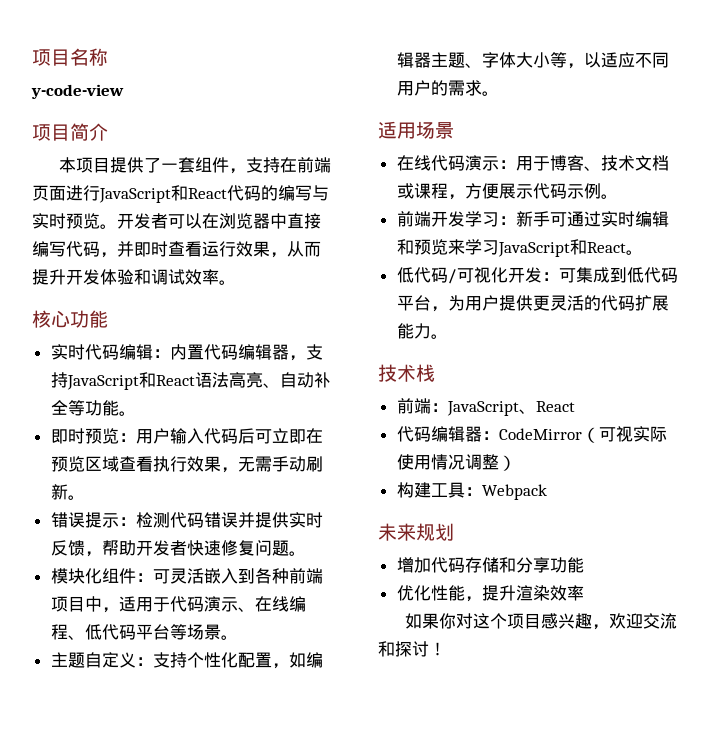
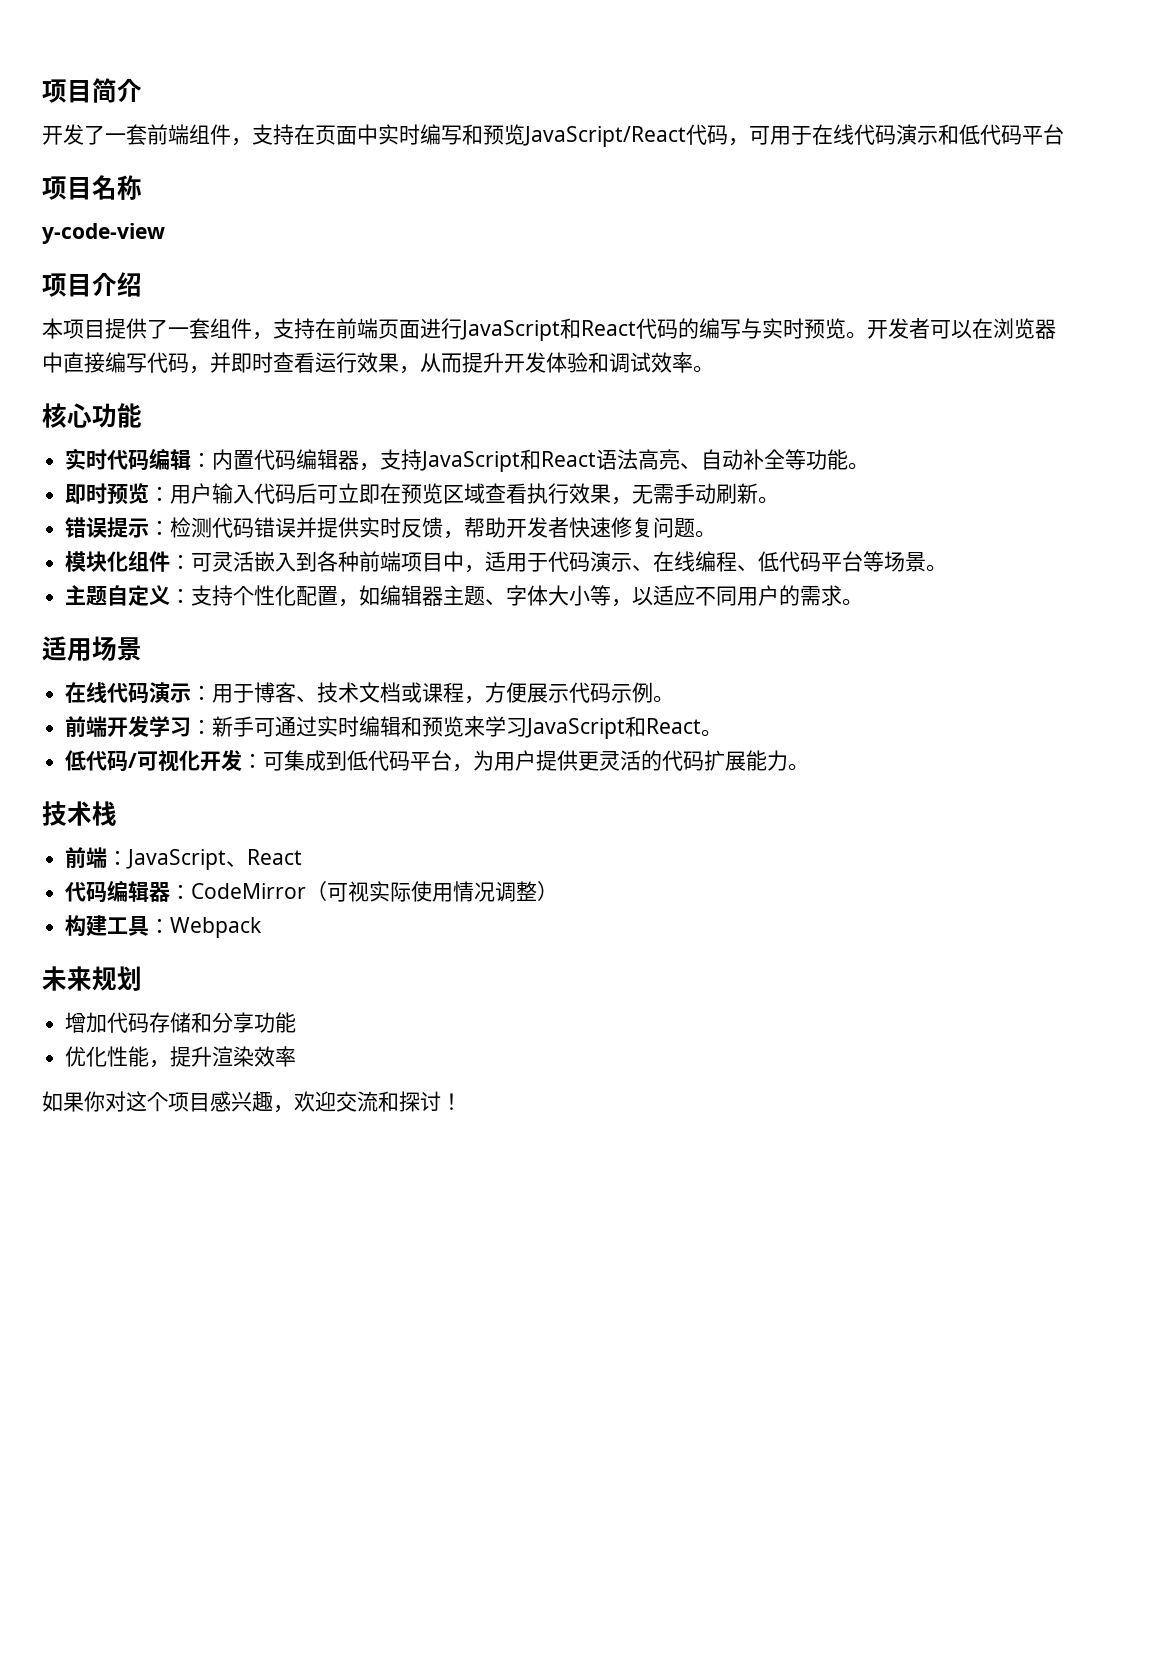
[32,49,70,66] 项目 -> [42,78,142,103] [42,124,1064,147] [42,176,92,200] 项目简介 // 开发了一套前端组件，支持在页面中实时编写和预览JavaScript/React代码，可用于在线代码演示和低代码平台 // 项目
[70,123,108,141] 简介 -> [92,272,142,297] 介绍

